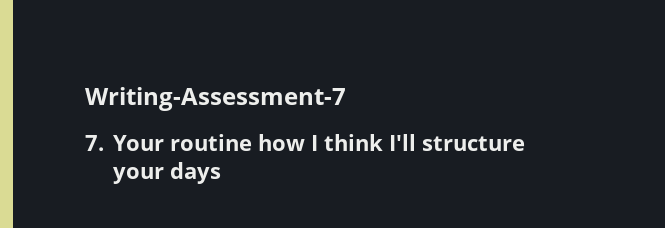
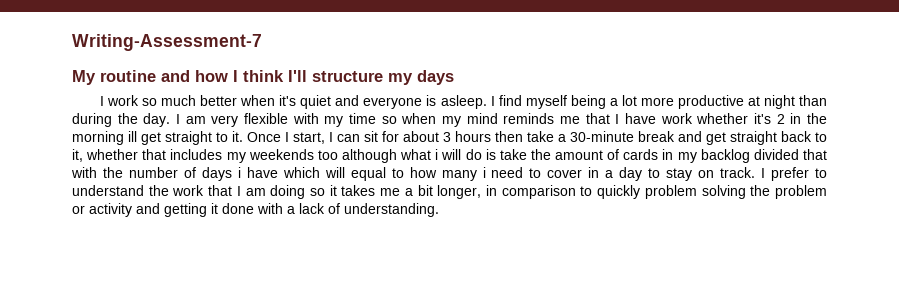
[85,134,253,151] 7. Your routine -> [72,70,190,85] My routine and
[112,162,221,184] your days -> [388,70,454,85] [99,95,828,109] [72,113,827,127] [72,131,827,145] [72,149,827,163] [71,167,827,181] [72,185,827,199] [72,203,439,217] my days // I work so much better when it's quiet and everyone is asleep. I find myself being a lot more productive at night than during the day. I am very flexible with my time so when my mind reminds me that I have work whether it's 2 in the morning ill get straight to it. Once I start, I can sit for about 3 hours then take a 30-minute break and get straight back to it, whether that includes my weekends too although what i will do is take the amount of cards in my backlog divided that with the number of days i have which will equal to how many i need to cover in a day to stay on track. I prefer to understand the work that I am doing so it takes me a bit longer, in comparison to quickly problem solving the problem or activity and getting it done with a lack of understanding.

